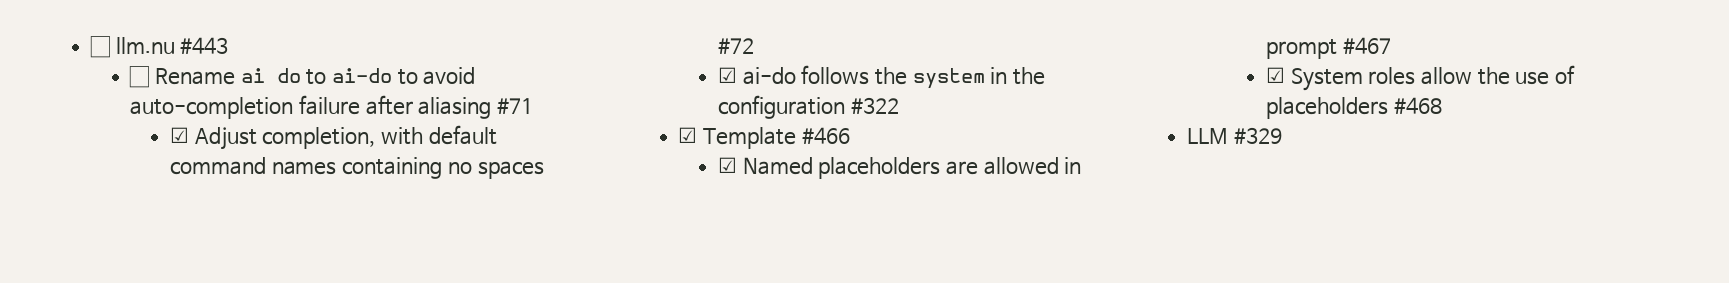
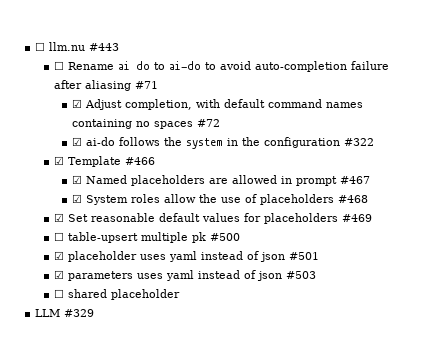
(1442, 105) none -> [53,213,372,224] [53,232,240,243] [53,251,319,262] [53,270,316,281] [53,289,180,300] // ☑ Set reasonable default values for placeholders #469 // ☐ table-upsert multiple pk #500 // ☑ placeholder uses yaml instead of json #501 // ☑ parameters uses yaml instead of json #503 // ☐ shared placeholder

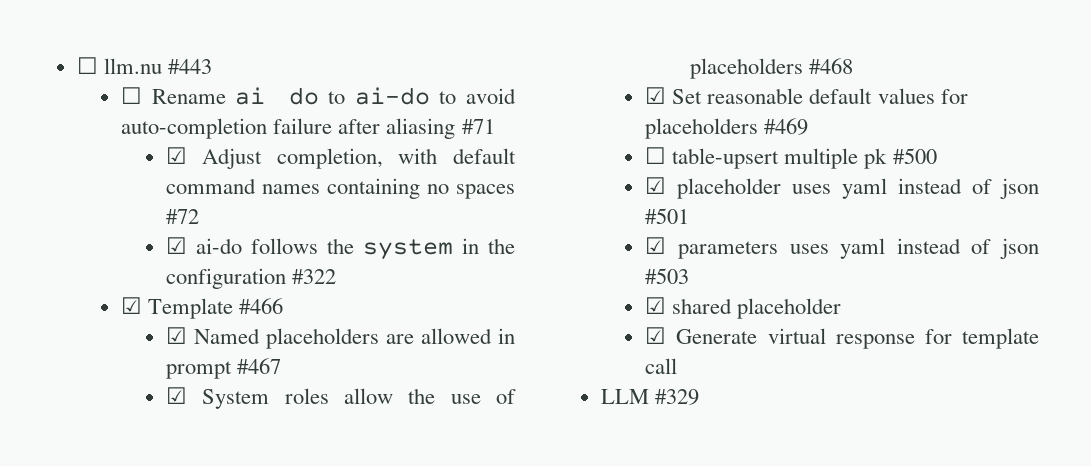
[53,289,64,298] ☐ -> [645,297,667,314] ☑
(180, 294) none -> [645,327,1039,349] [645,358,678,374] // ☑ Generate virtual response for template call

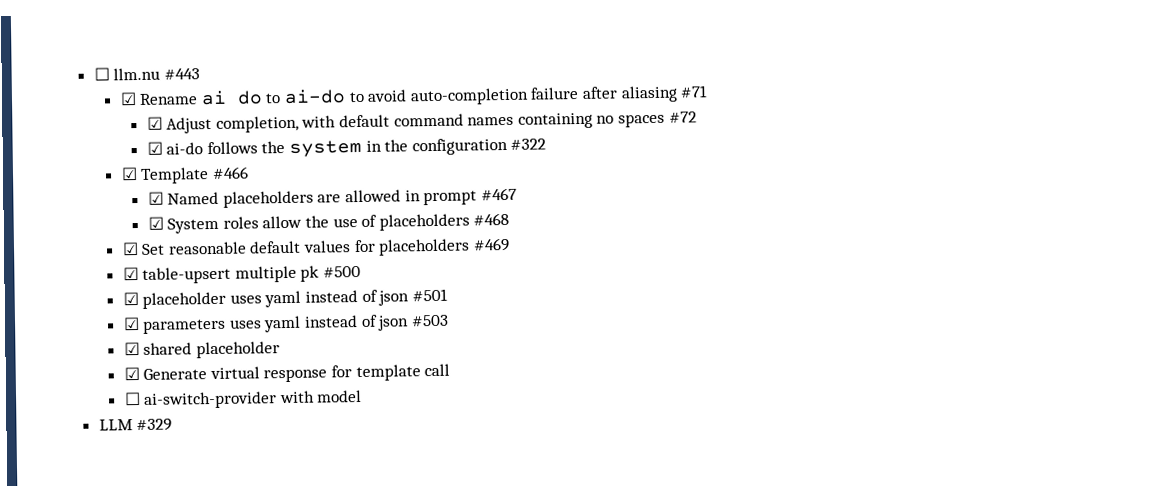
[121,87,143,104] ☐ -> [119,92,137,106] ☑
[645,147,667,164] ☐ -> [122,267,139,281] ☑
(678, 366) none -> [123,389,363,409] // ☐ ai-switch-provider with model

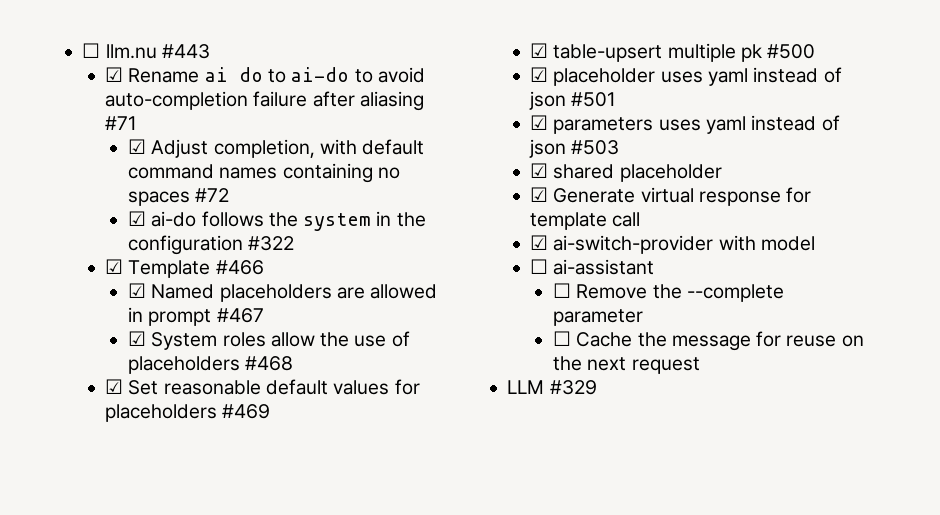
[123,391,141,406] ☐ -> [530,235,549,250] ☑
(363, 396) none -> [530,259,655,275] [552,283,784,302] [552,309,643,326] [552,331,864,351] [552,356,700,374] // ☐ ai-assistant // ☐ Remove the --complete parameter // ☐ Cache the message for reuse on the next request

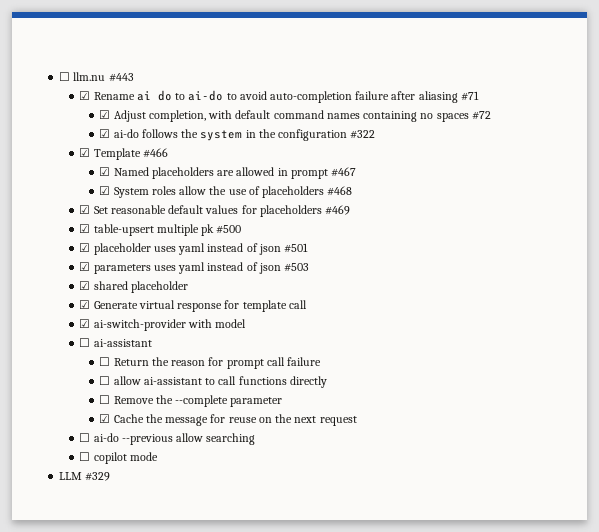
(655, 267) none -> [99,357,322,369] [99,376,327,388] // ☐ Return the reason for prompt call failure // ☐ allow ai-assistant to call functions directly
[552,331,571,346] ☐ -> [99,414,111,423] ☑
(700, 365) none -> [79,433,256,445] [79,452,158,464] // ☐ ai-do --previous allow searching // ☐ copilot mode

